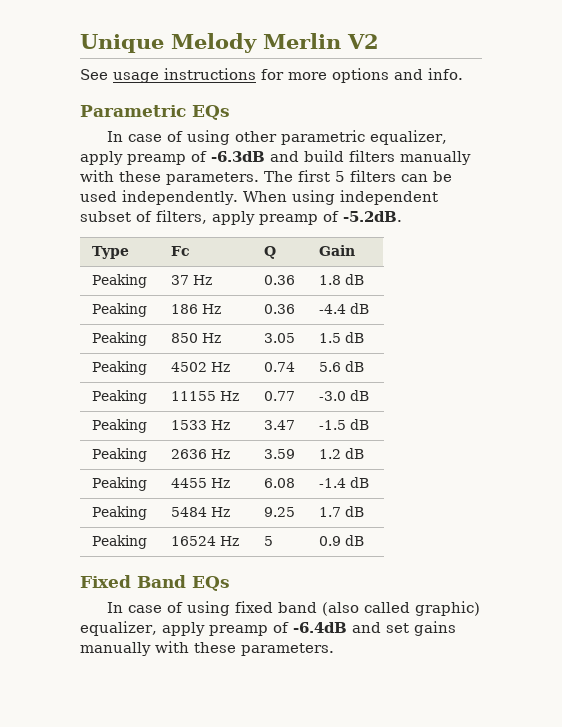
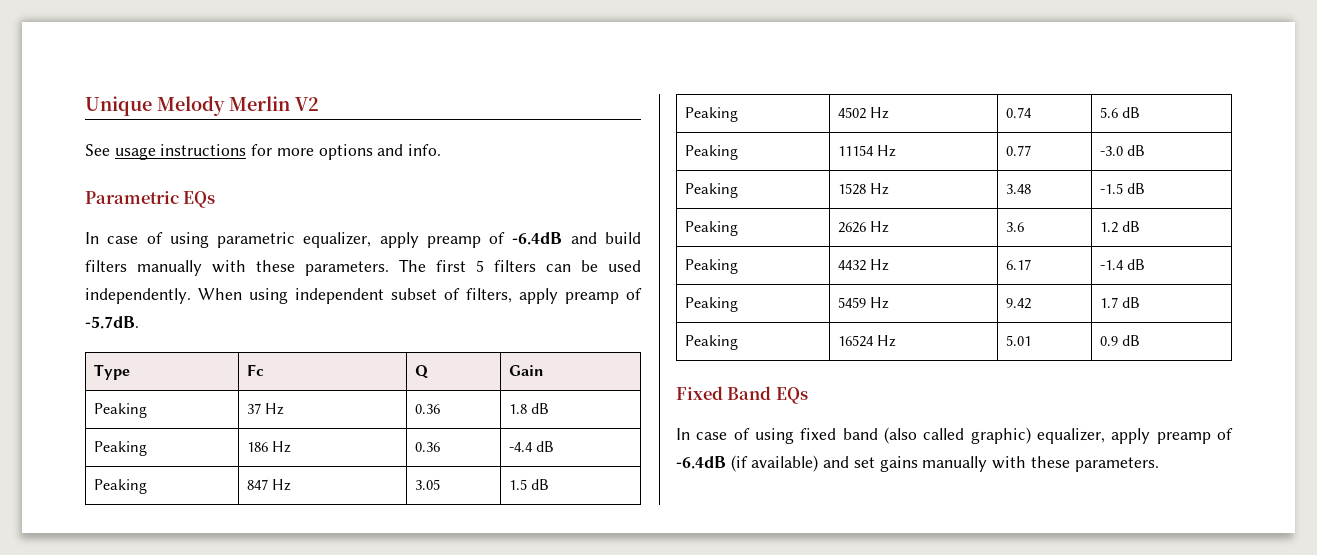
[234,131,277,142] other -> (209, 240) none
[211,151,265,162] -6.3dB -> [512,232,563,245] -6.4dB
[343,211,402,222] -5.2dB. -> [85,316,139,329] -5.7dB.
[170,333,198,343] 850 -> [246,479,268,490] 847
[170,391,216,401] 11155 -> [837,145,874,156] 11154
[170,420,230,430] [263,420,295,430] 1533 Hz | 3.47 -> [837,183,890,195] [1005,184,1031,194] 1528 Hz | 3.48
[170,449,230,459] [263,449,295,459] 2636 Hz | 3.59 -> [837,221,890,233] [1005,222,1024,232] 2626 Hz | 3.6
[170,478,230,488] [263,478,295,488] 4455 Hz | 6.08 -> [837,259,890,271] [1005,259,1031,270] 4432 Hz | 6.17
[170,507,230,517] [263,507,295,517] 5484 Hz | 9.25 -> [837,297,890,309] [1005,298,1031,309] 5459 Hz | 9.42
[263,536,273,546] 5 -> [1005,335,1031,346] 5.01
(347, 627) none -> [730,455,819,472] (if available)

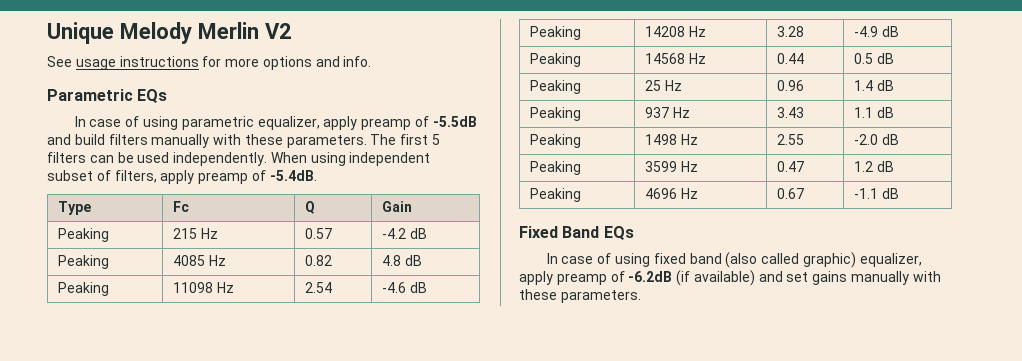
[512,232,563,245] -6.4dB -> [432,116,477,127] -5.5dB
[85,316,139,329] -5.7dB. -> [269,170,317,181] -5.4dB.
[246,403,285,415] [414,404,440,414] [508,403,550,414] [93,441,147,456] [246,441,292,453] [414,442,440,452] [508,441,555,452] [93,479,147,494] [246,479,292,491] [414,479,440,490] [508,479,550,490] [684,107,738,122] [837,107,890,119] [1005,107,1032,118] [1099,107,1141,118] [684,145,738,160] [837,145,897,157] [1005,145,1031,156] [1099,145,1146,156] [684,183,738,198] [837,183,890,195] [1005,184,1031,194] [1099,183,1146,194] [684,221,738,236] [837,221,890,233] [1005,222,1024,232] 37 Hz | 0.36 | 1.8 dB // Peaking | 186 Hz | 0.36 | -4.4 dB // Peaking | 847 Hz | 3.05 | 1.5 dB // Peaking | 4502 Hz | 0.74 | 5.6 dB // Peaking | 11154 Hz | 0.77 | -3.0 dB // Peaking | 1528 Hz | 3.48 | -1.5 dB // Peaking | 2626 Hz | 3.6 -> [172,228,218,239] [304,228,332,239] [381,228,427,239] [57,255,109,269] [172,255,226,266] [304,255,332,266] [381,255,422,266] [57,282,109,296] [172,282,234,293] [304,282,332,293] [381,282,427,293] [529,26,581,40] [644,26,706,37] [776,26,804,37] [853,26,899,37] [529,53,581,67] [644,53,706,64] [776,53,804,64] [853,53,894,64] [529,80,581,94] [644,80,682,91] [776,80,804,91] [853,80,894,91] [529,107,581,121] [644,107,690,118] [776,107,804,118] [853,107,894,118] [529,134,581,148] [644,134,698,145] [776,134,804,145] [853,134,899,145] [529,161,581,175] [644,161,698,172] [776,161,804,172] 215 Hz | 0.57 | -4.2 dB // Peaking | 4085 Hz | 0.82 | 4.8 dB // Peaking | 11098 Hz | 2.54 | -4.6 dB // Peaking | 14208 Hz | 3.28 | -4.9 dB // Peaking | 14568 Hz | 0.44 | 0.5 dB // Peaking | 25 Hz | 0.96 | 1.4 dB // Peaking | 937 Hz | 3.43 | 1.1 dB // Peaking | 1498 Hz | 2.55 | -2.0 dB // Peaking | 3599 Hz | 0.47
[837,259,890,271] [1005,259,1031,270] [1099,259,1146,270] [684,297,738,312] [837,297,890,309] [1005,298,1031,309] [1099,297,1141,308] [684,335,738,350] [837,335,897,347] [1005,335,1031,346] [1099,336,1118,346] 4432 Hz | 6.17 | -1.4 dB // Peaking | 5459 Hz | 9.42 | 1.7 dB // Peaking | 16524 Hz | 5.01 | 0.9 -> [644,188,698,199] [776,188,804,199] [853,188,878,199] 4696 Hz | 0.67 | -1.1
[676,456,726,469] -6.4dB -> [628,271,673,282] -6.2dB

